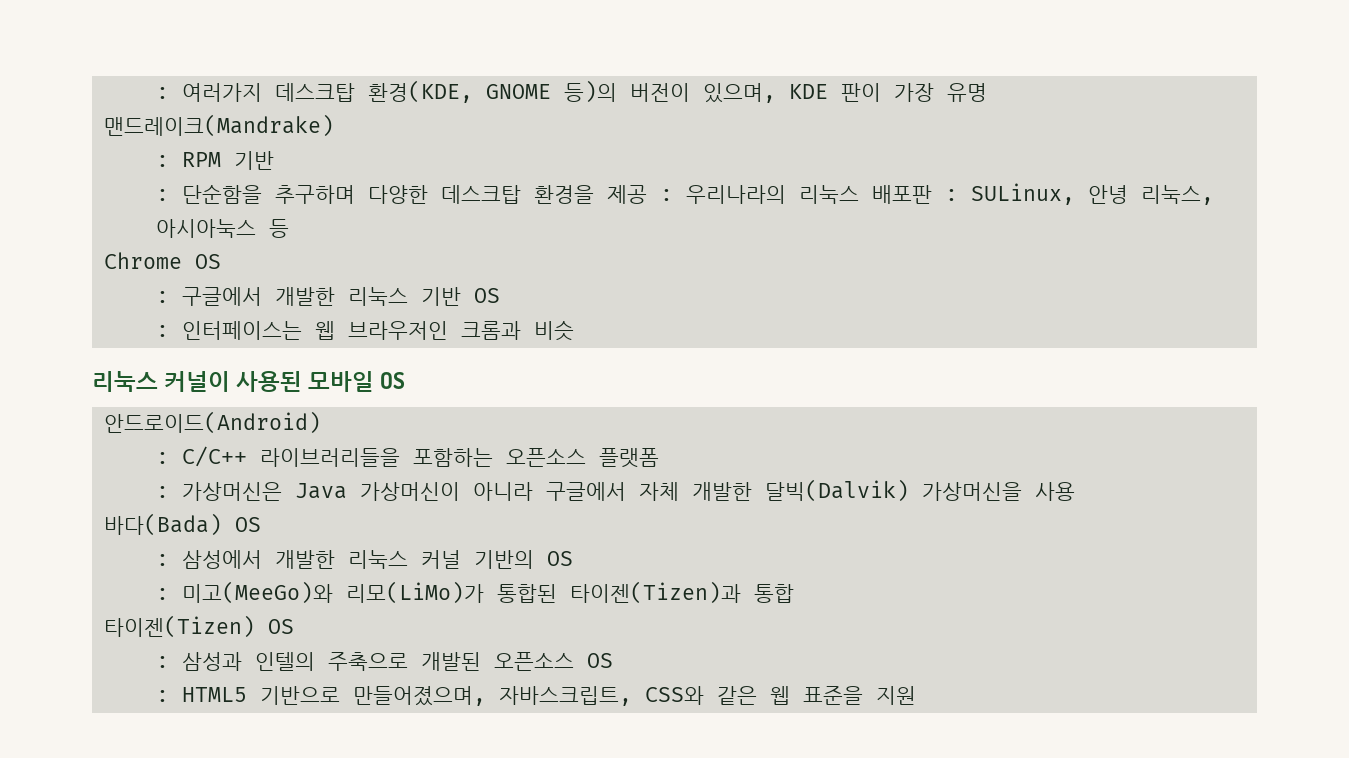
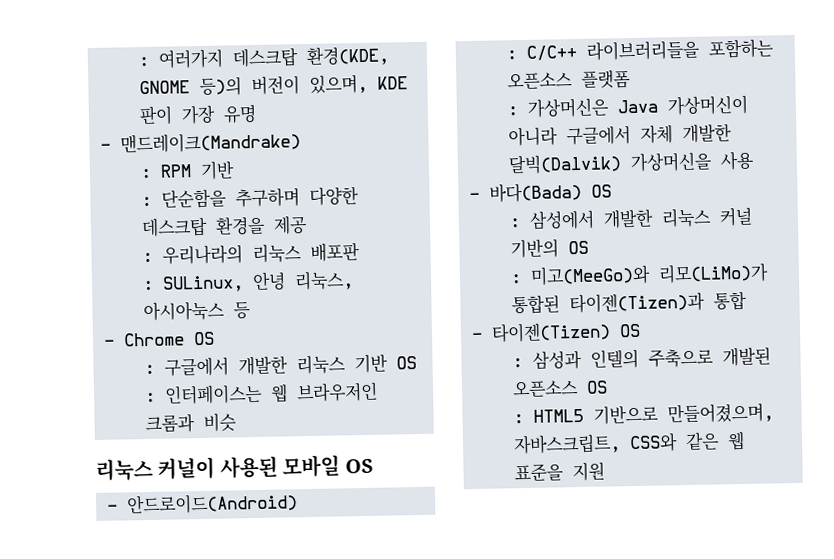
(987, 92) none -> [99,143,111,151] -
(647, 194) none -> (308, 225) //
(932, 194) none -> (360, 252) //
(289, 228) none -> [103,339,115,347] -
(406, 380) none -> [106,504,118,512] -
(1075, 491) none -> [468,192,480,201] -
(794, 593) none -> [470,332,483,341] -

